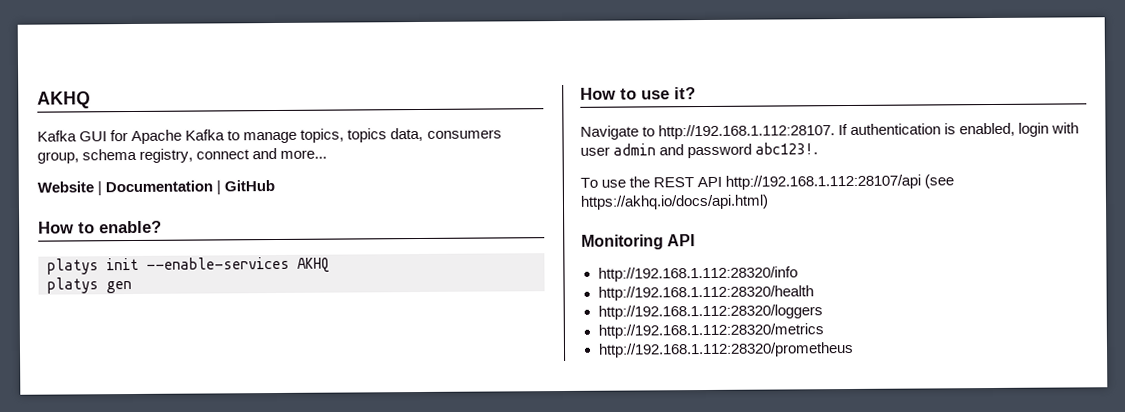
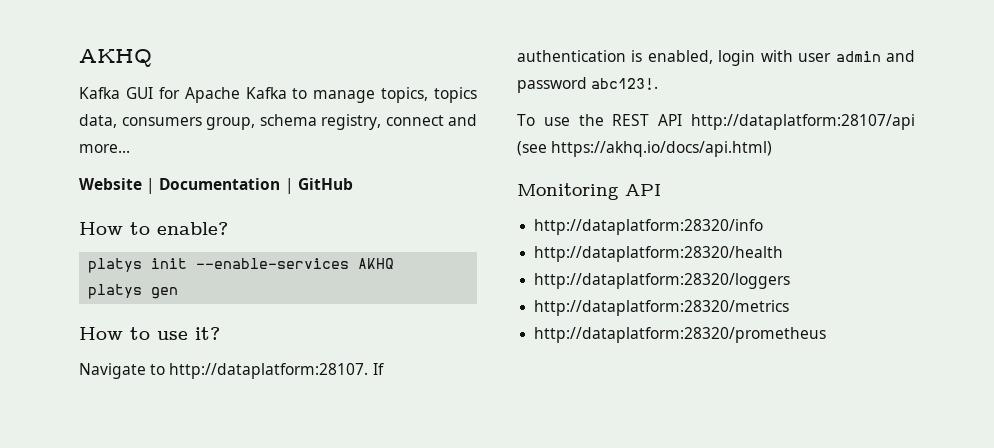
[658,124,836,140] http://192.168.1.112:28107. -> [169,363,369,379] http://dataplatform:28107.
[725,174,922,190] http://192.168.1.112:28107/api -> [691,114,915,130] http://dataplatform:28107/api
[597,266,798,282] [597,285,814,301] [597,304,823,320] [597,323,824,339] [597,341,854,358] http://192.168.1.112:28320/info // http://192.168.1.112:28320/health // http://192.168.1.112:28320/loggers // http://192.168.1.112:28320/metrics // http://192.168.1.112:28320/prometheus -> [534,219,764,235] [534,246,784,262] [534,273,791,289] [534,300,790,316] [534,327,827,343] http://dataplatform:28320/info // http://dataplatform:28320/health // http://dataplatform:28320/loggers // http://dataplatform:28320/metrics // http://dataplatform:28320/prometheus

